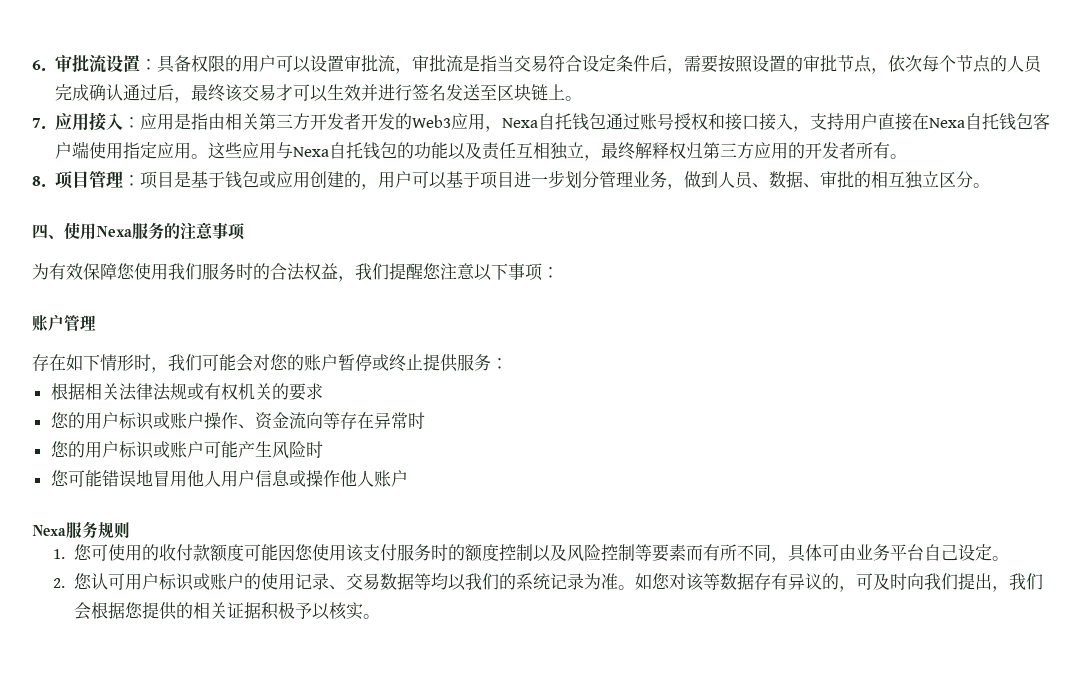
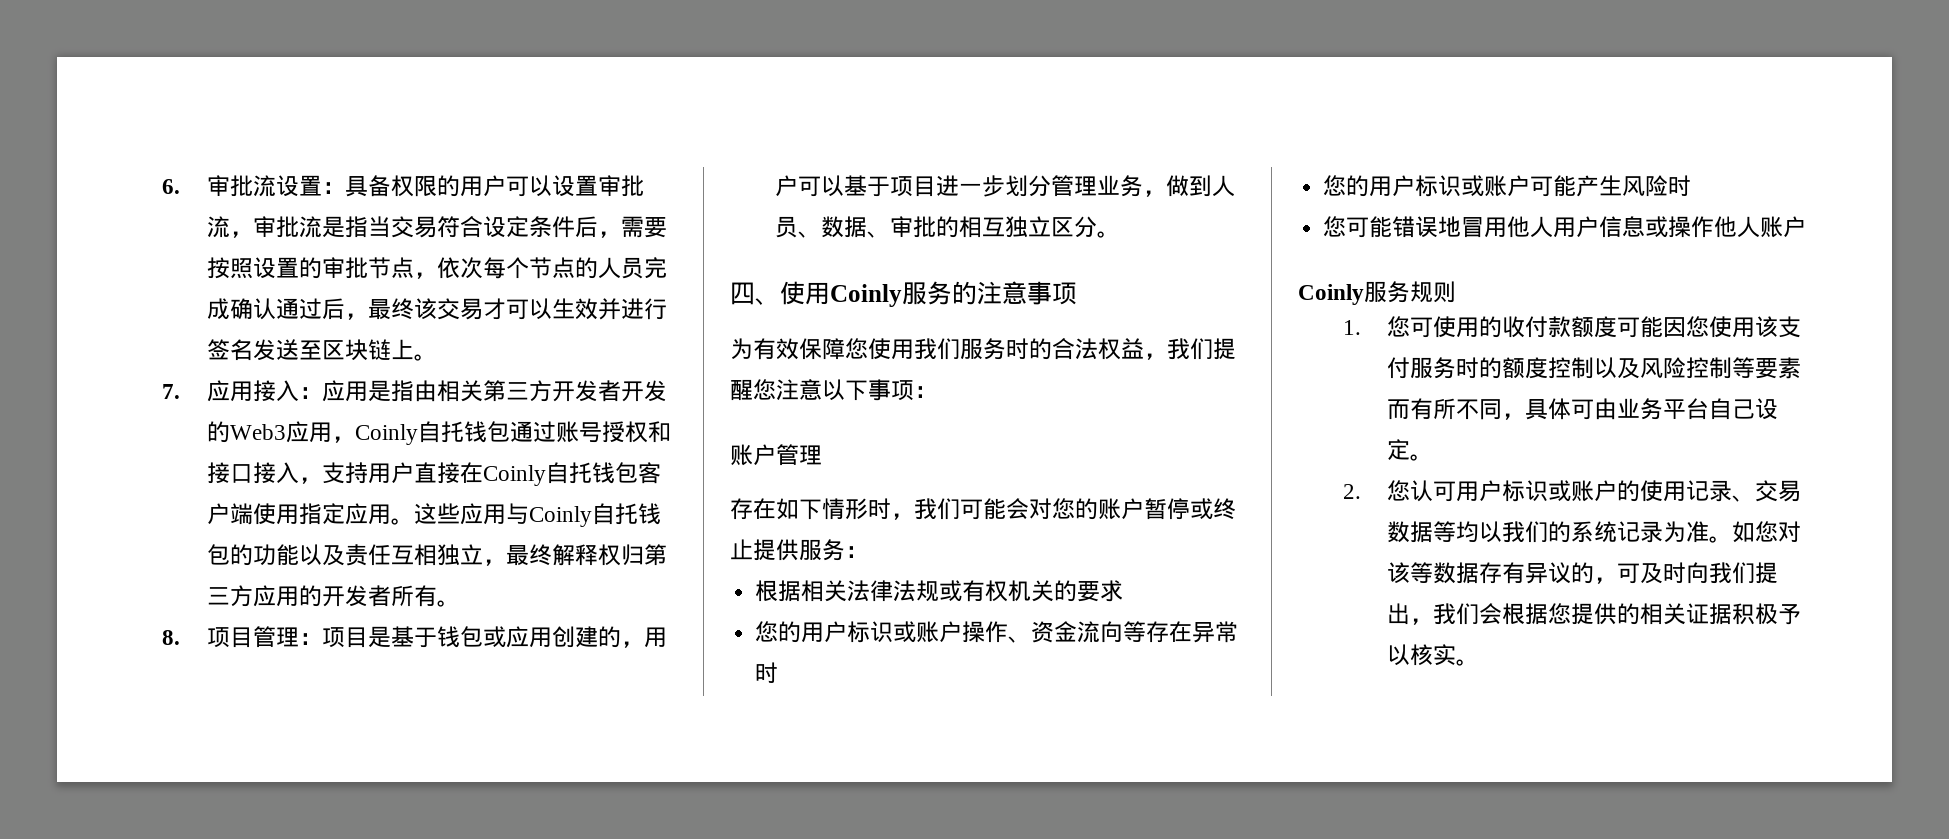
[501,118,538,128] Nexa -> [354,424,418,445] Coinly
[928,118,965,128] Nexa -> [482,465,546,486] Coinly
[292,147,329,157] Nexa -> [528,506,592,527] Coinly
[96,226,132,237] Nexa -> [830,284,902,307] Coinly
[32,525,66,536] Nexa -> [1298,284,1364,305] Coinly

